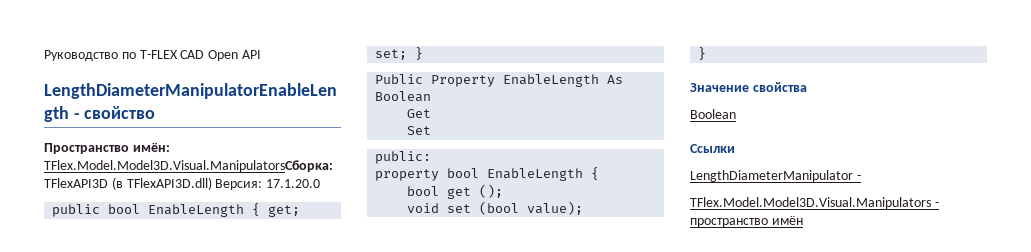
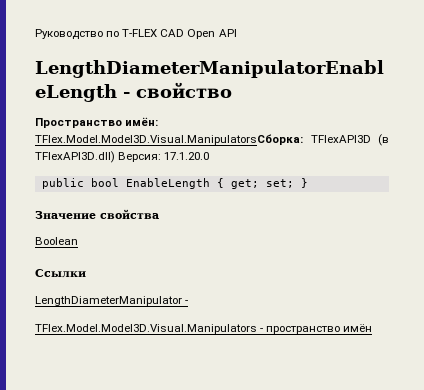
[375,74,624,87] [375,91,432,102] [407,109,432,118] [407,126,432,135] [375,151,432,164] [375,167,600,181] [407,184,504,199] [407,201,584,215] [698,47,707,60] // Public Property EnableLength As Boolean // Get // Set // public: // property bool EnableLength { // bool get (); // void set (bool value); // } -> (308, 183) none

